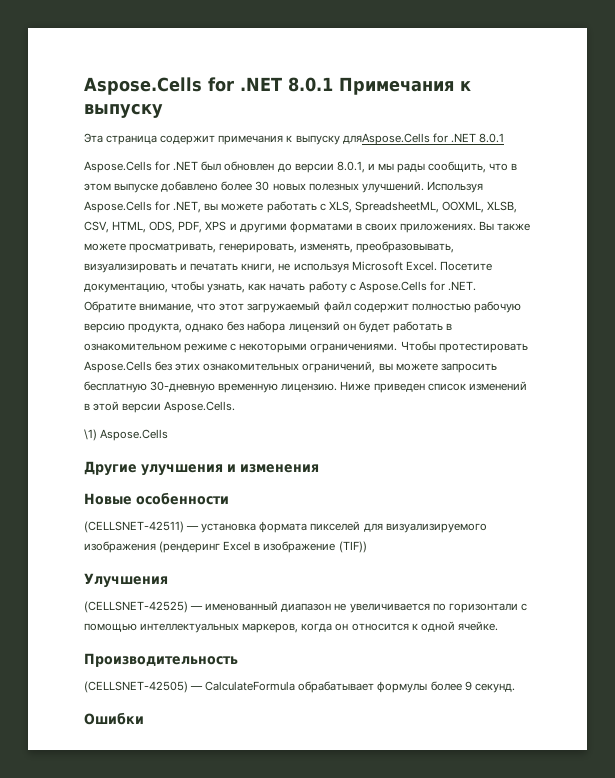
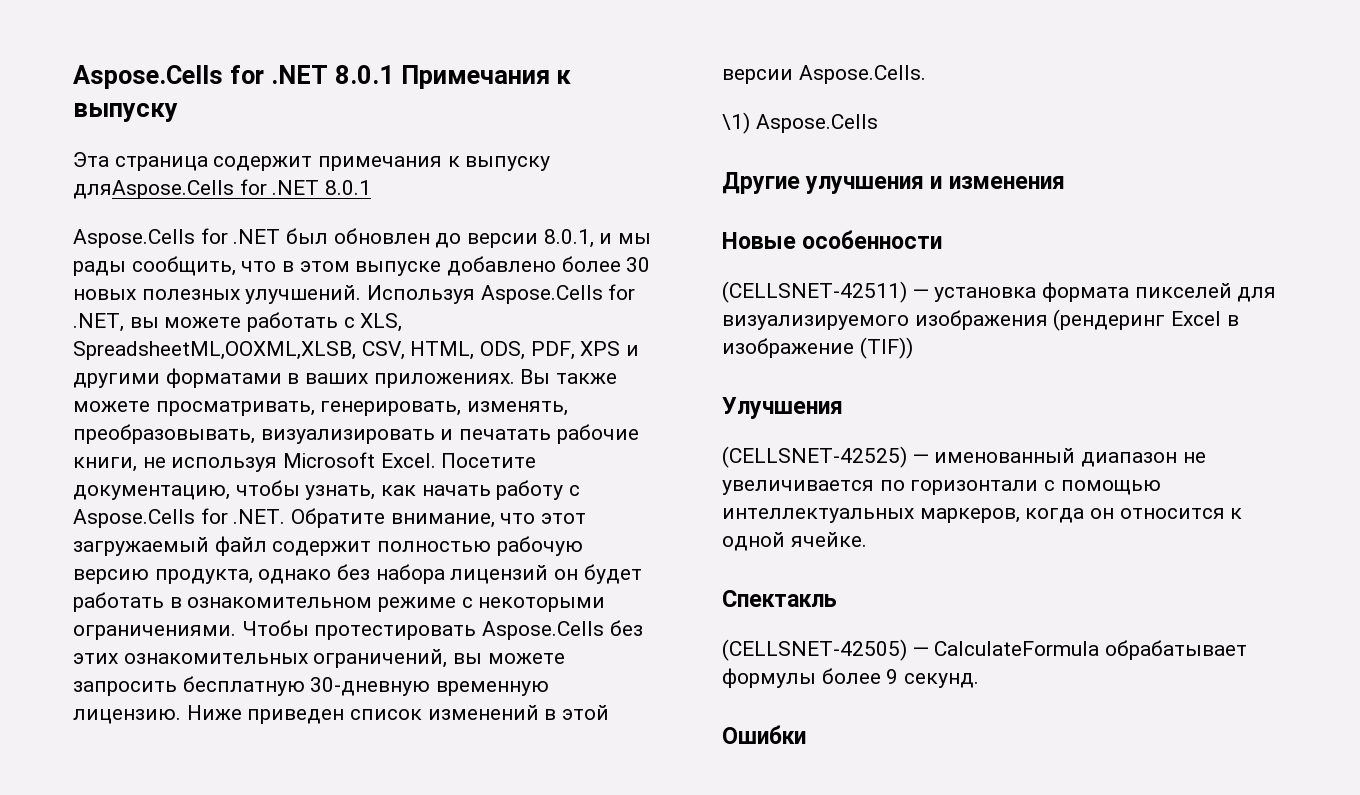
[354,201,518,213] SpreadsheetML, OOXML, XLSB, -> [73,341,356,360] SpreadsheetML,OOXML,XLSB,
[364,223,397,231] своих -> [305,373,369,384] ваших
(239, 267) none -> [556,424,639,444] рабочие
[84,653,238,667] Производительность -> [722,590,837,607] Спектакль

